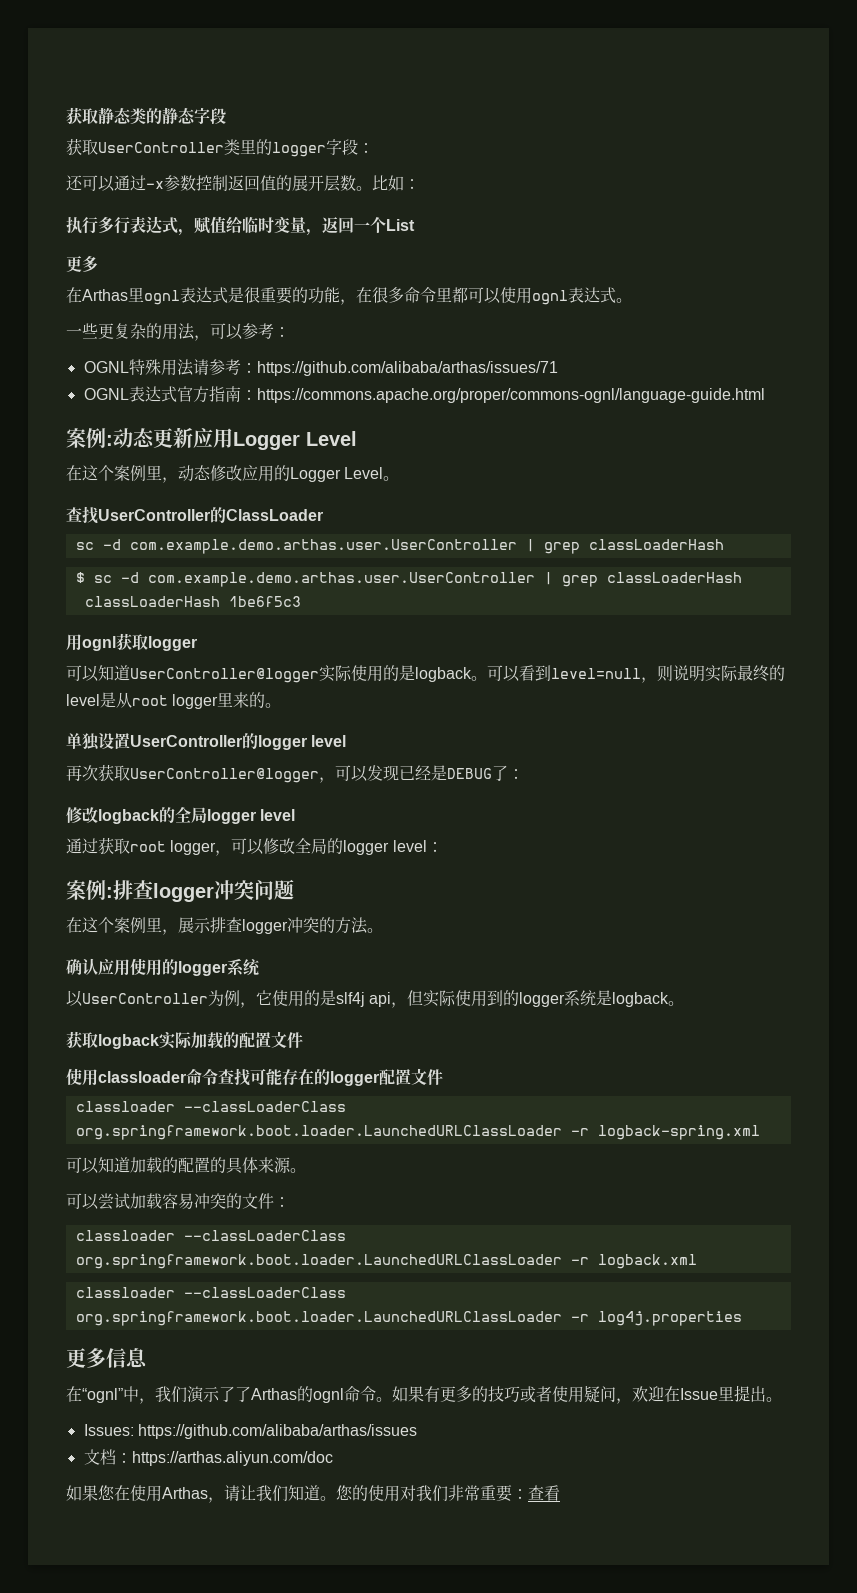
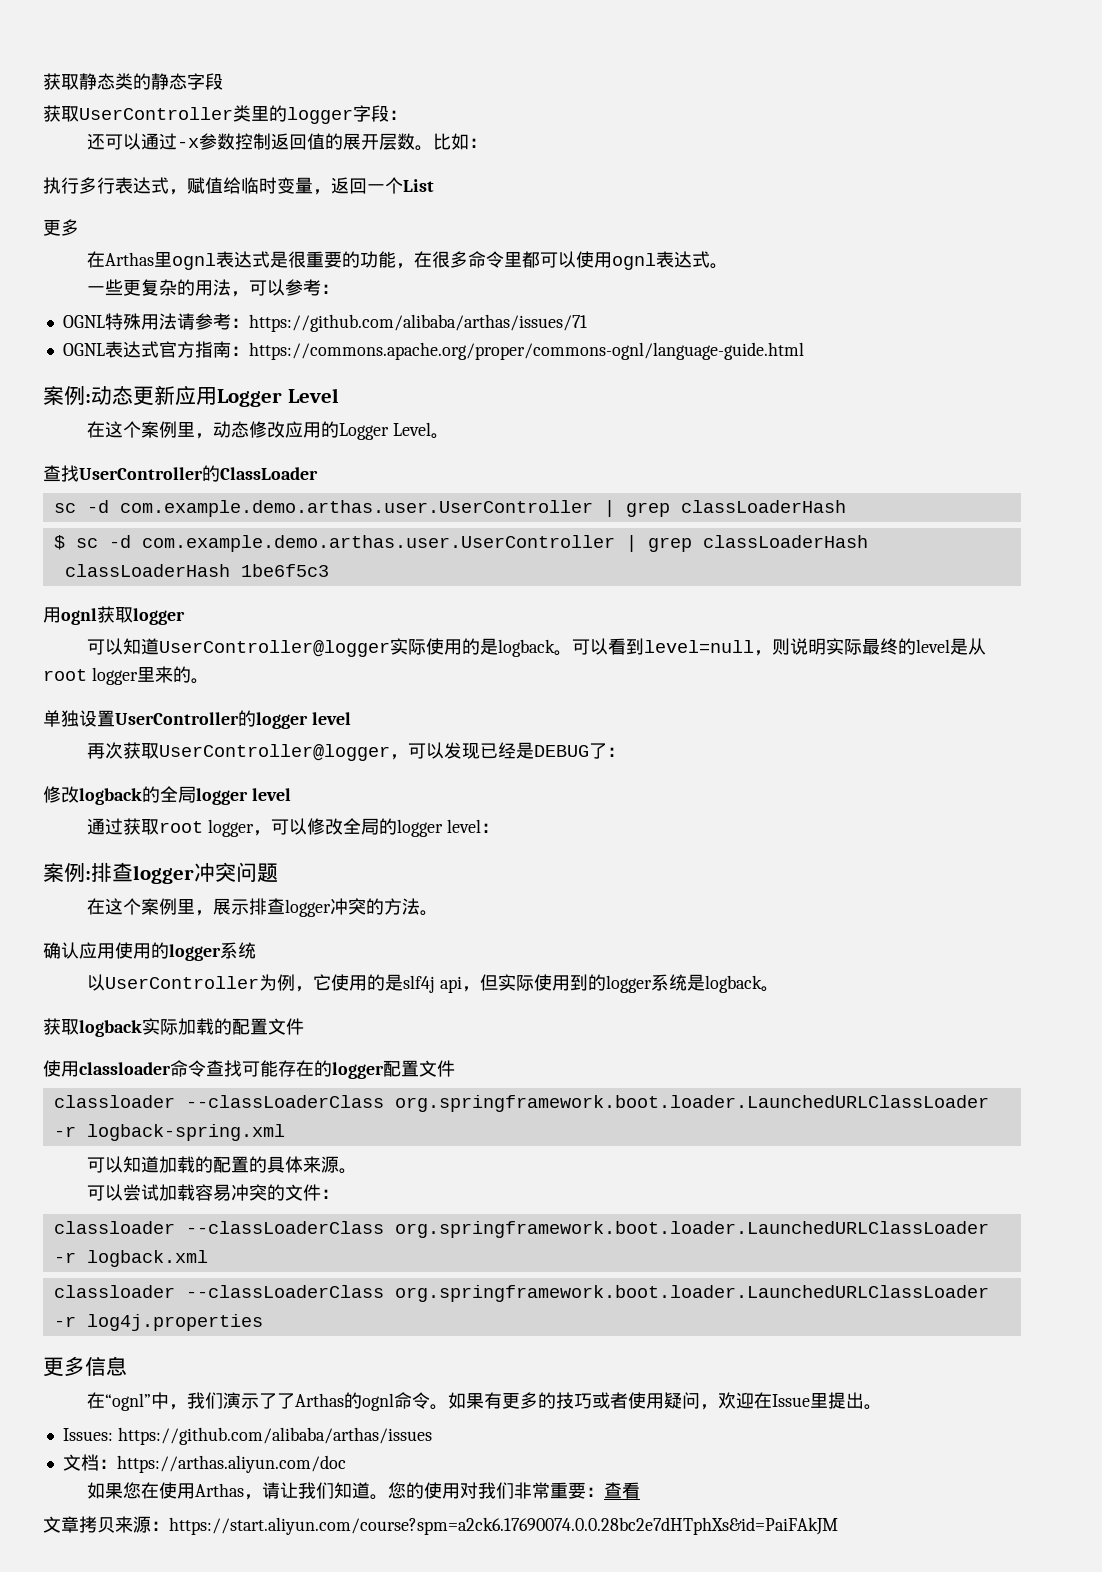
(560, 1493) none -> [43,1516,838,1535] // 文章拷贝来源：https://start.aliyun.com/course?spm=a2ck6.17690074.0.0.28bc2e7dHTphXs&id=PaiFAkJM

